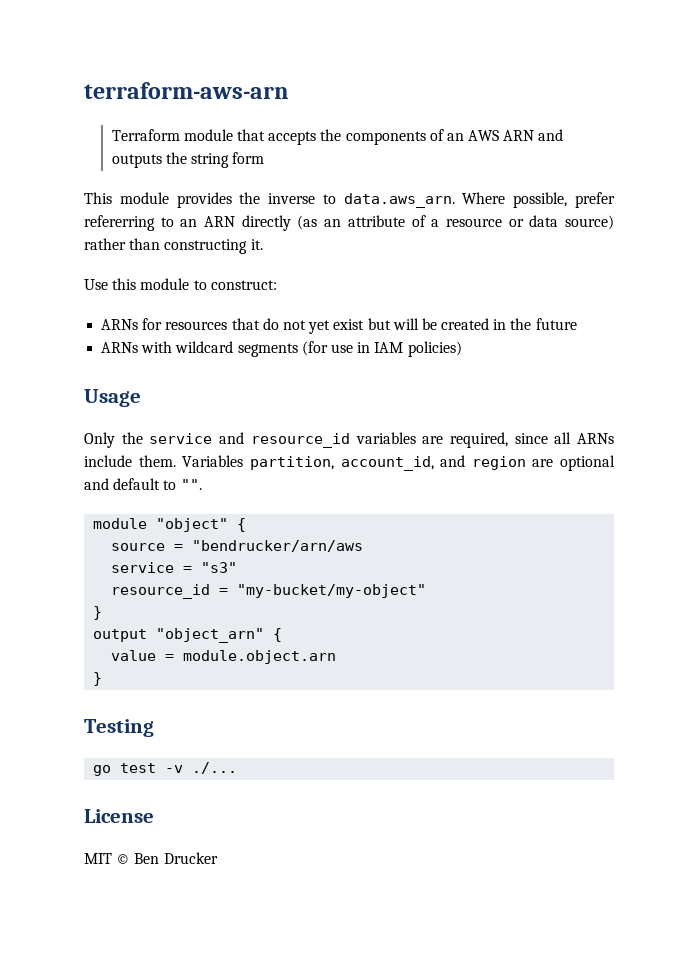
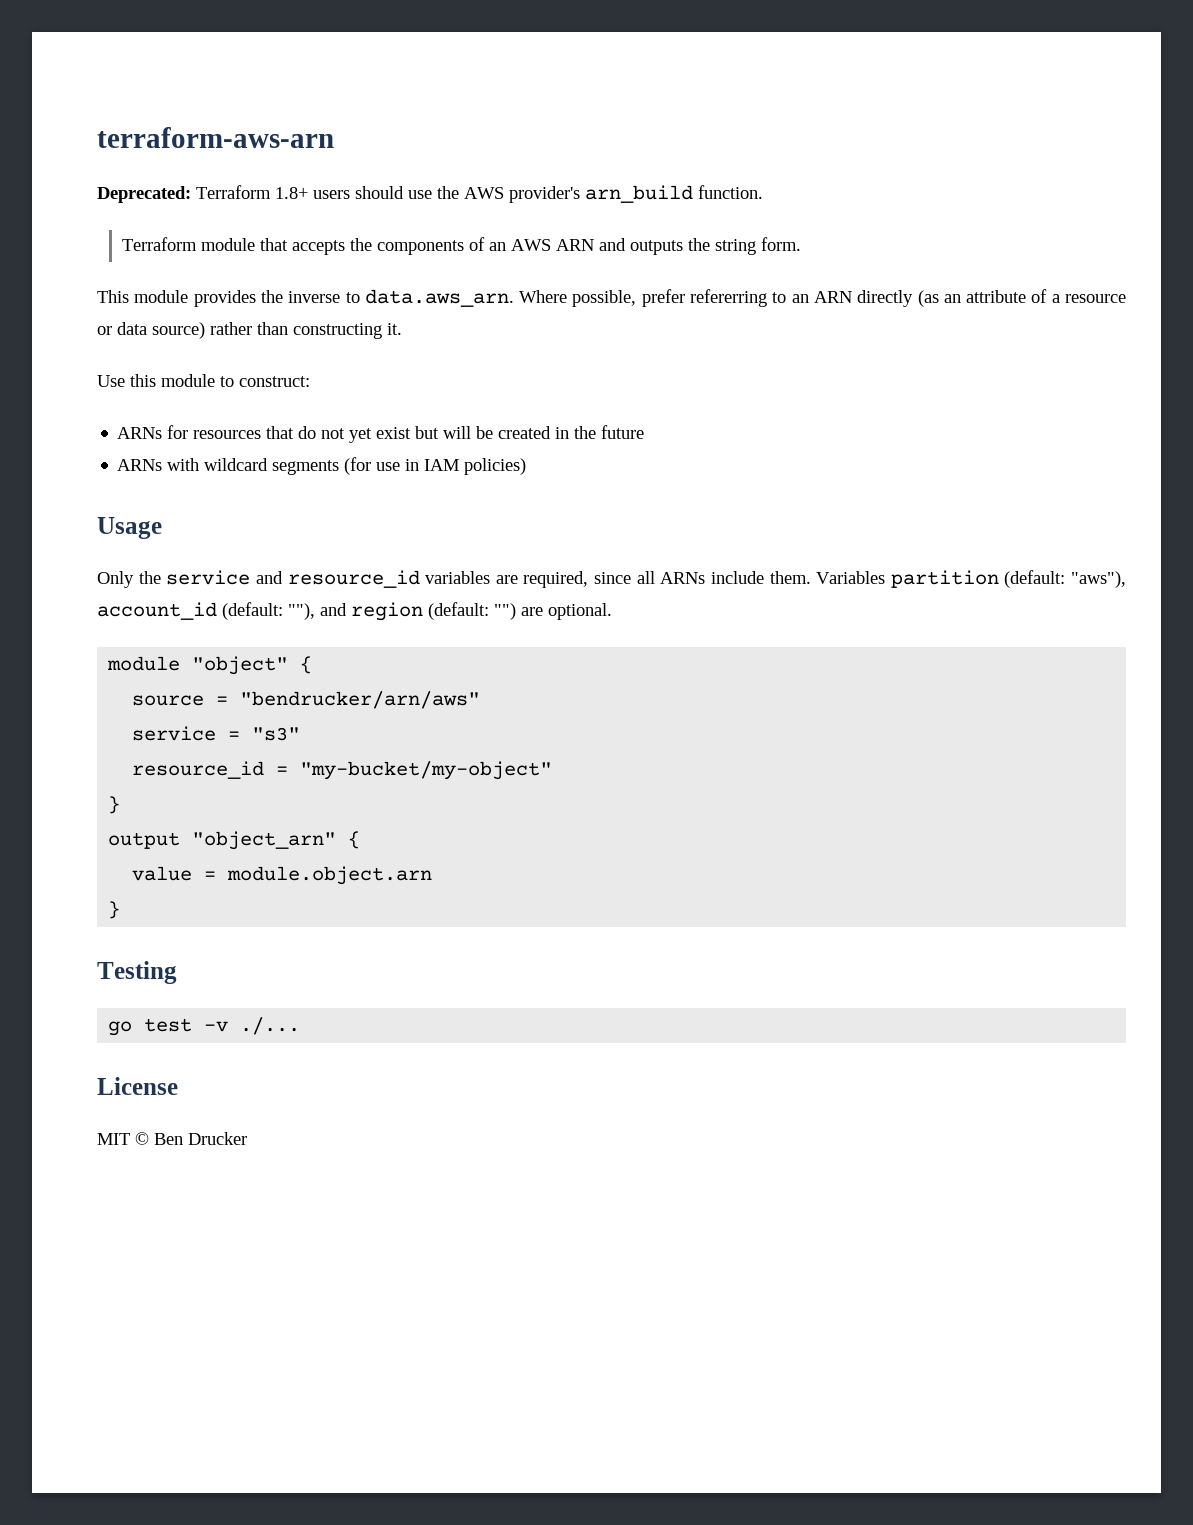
(289, 90) none -> [97,185,763,203] // Deprecated: Terraform 1.8+ users should use the AWS provider's arn_build function.
[232,152,265,164] form -> [761,237,802,251] form.
[249,455,615,471] [84,478,202,490] partition, account_id, and region are optional and default to "". -> [890,570,1126,588] [97,602,612,621] partition (default: "aws"), account_id (default: ""), and region (default: "") are optional.
[192,540,364,552] "bendrucker/arn/aws -> [240,691,481,709] "bendrucker/arn/aws"

